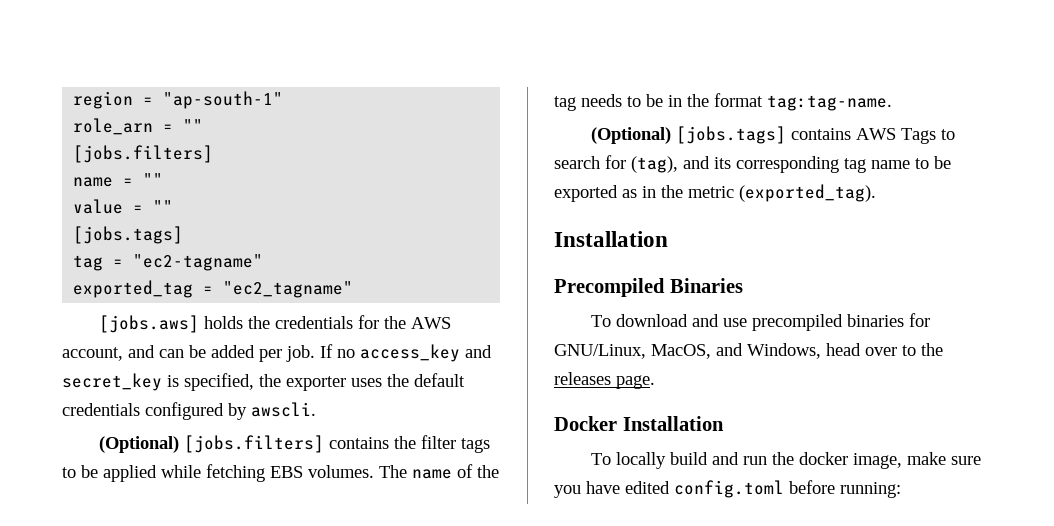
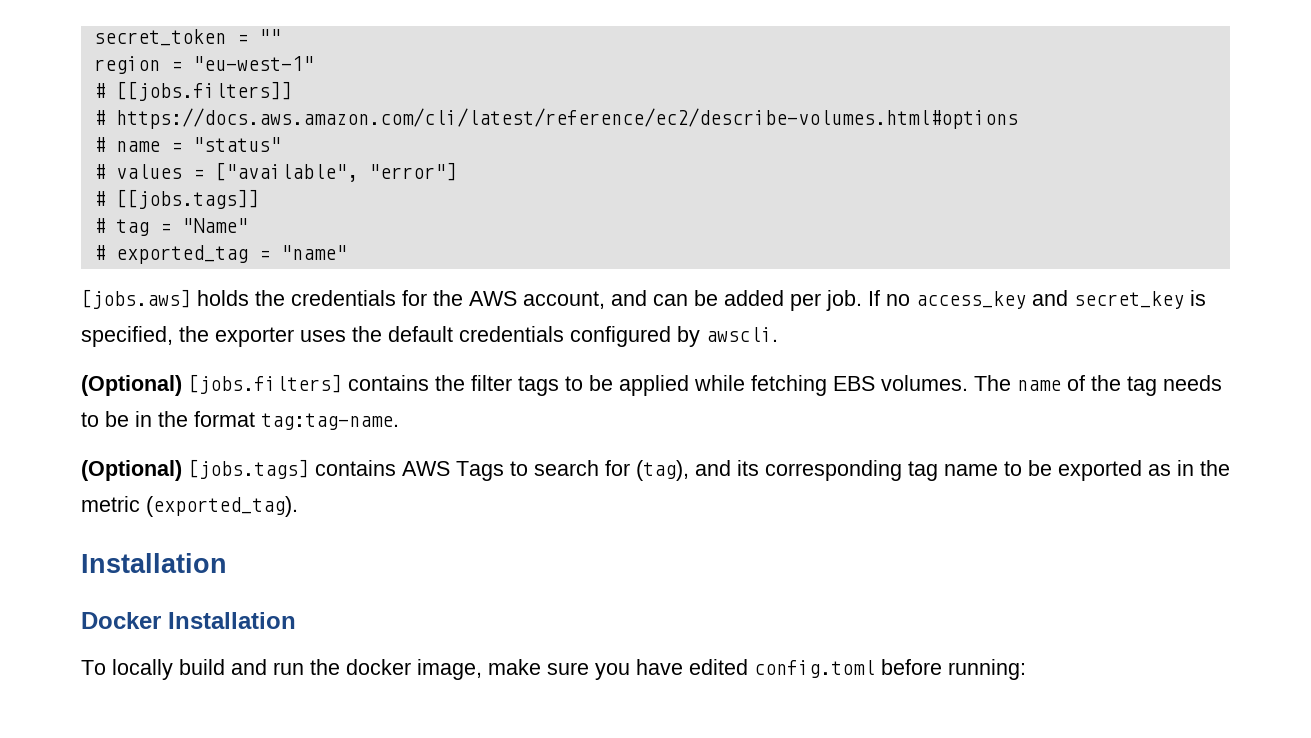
[73,91,284,109] [73,118,204,135] [73,145,214,163] [73,173,164,187] [73,199,174,214] [73,226,184,244] [73,254,264,271] region = "ap-south-1" // role_arn = "" // [jobs.filters] // name = "" // value = "" // [jobs.tags] // tag = "ec2-tagname" // -> [93,29,281,46] [93,56,314,74] [93,81,292,101] [93,108,1018,129] [93,137,281,152] [93,162,457,182] [93,189,259,209] [93,218,248,236] [93,245,105,260] secret_token = "" // region = "eu-west-1" // # [[jobs.filters]] // # https://docs.aws.amazon.com/cli/latest/reference/ec2/describe-volumes.html#options // # name = "status" // # values = ["available", "error"] // # [[jobs.tags]] // # tag = "Name" // #
[223,281,354,298] "ec2_tagname" -> [280,245,347,260] "name"
[554,278,743,297] [591,313,931,331] [554,343,943,359] [554,372,655,389] // Precompiled Binaries // To download and use precompiled binaries for GNU/Linux, MacOS, and Windows, head over to the releases page. -> (227, 563) none

